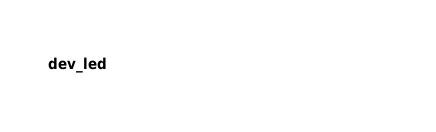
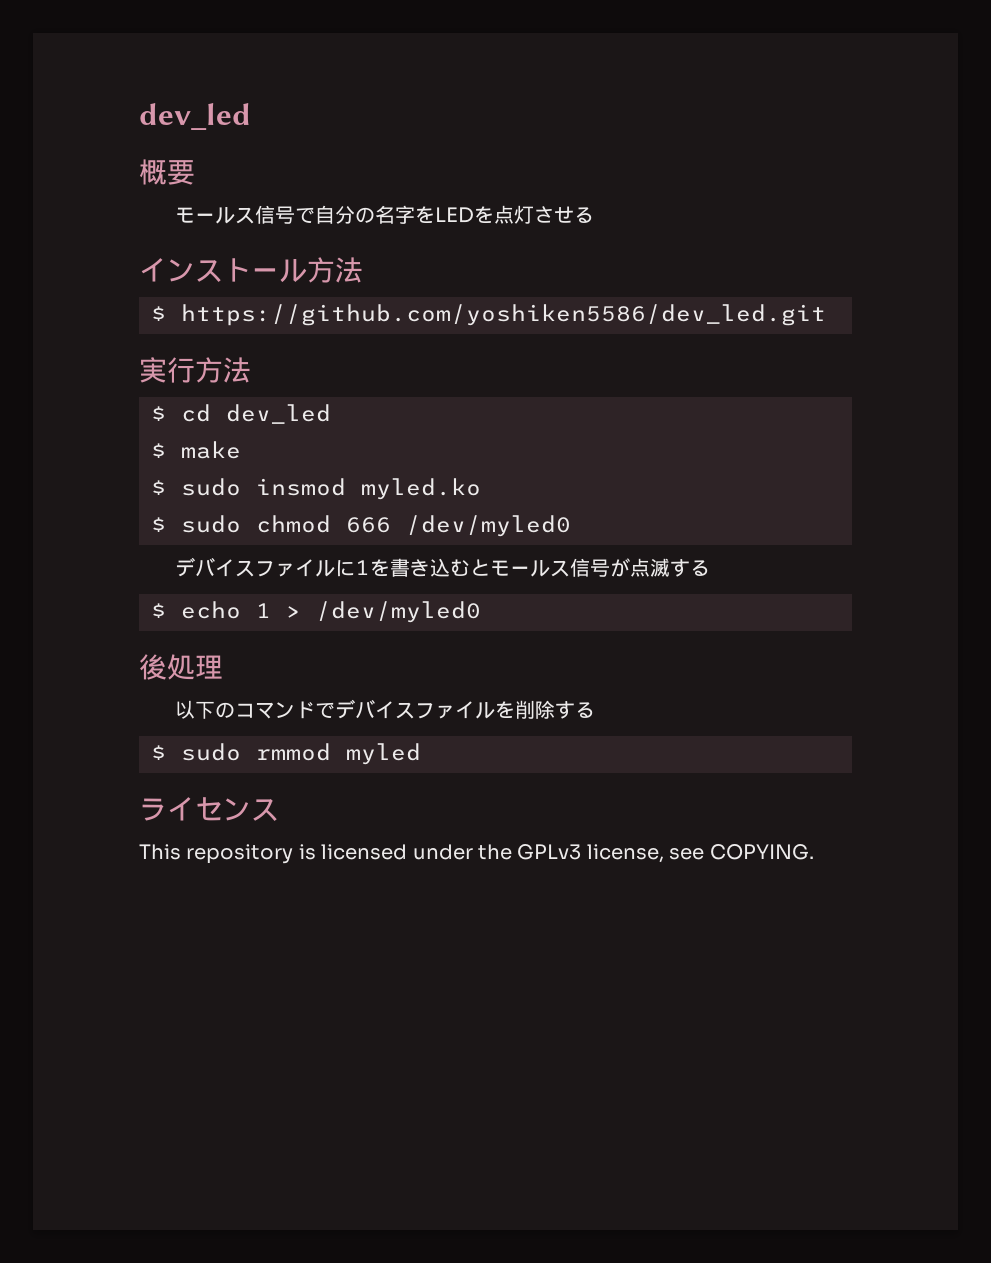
[48,57,107,73] dev_led -> [139,103,251,130] [139,159,195,185] [174,205,594,224] [139,257,363,283] [151,304,826,326] [139,357,251,383] [151,404,331,424] [151,441,241,459] [151,478,481,500] [151,515,571,537] [174,557,710,577] [151,601,481,623] [139,654,223,680] [174,699,595,719] [151,743,421,765] [139,797,279,821] [139,844,814,864] dev_led // 概要 // モールス信号で自分の名字をLEDを点灯させる // インストール方法 // $ https://github.com/yoshiken5586/dev_led.git // 実行方法 // $ cd dev_led // $ make // $ sudo insmod myled.ko // $ sudo chmod 666 /dev/myled0 // デバイスファイルに1を書き込むとモールス信号が点滅する // $ echo 1 > /dev/myled0 // 後処理 // 以下のコマンドでデバイスファイルを削除する // $ sudo rmmod myled // ライセンス // This repository is licensed under the GPLv3 license, see COPYING.

